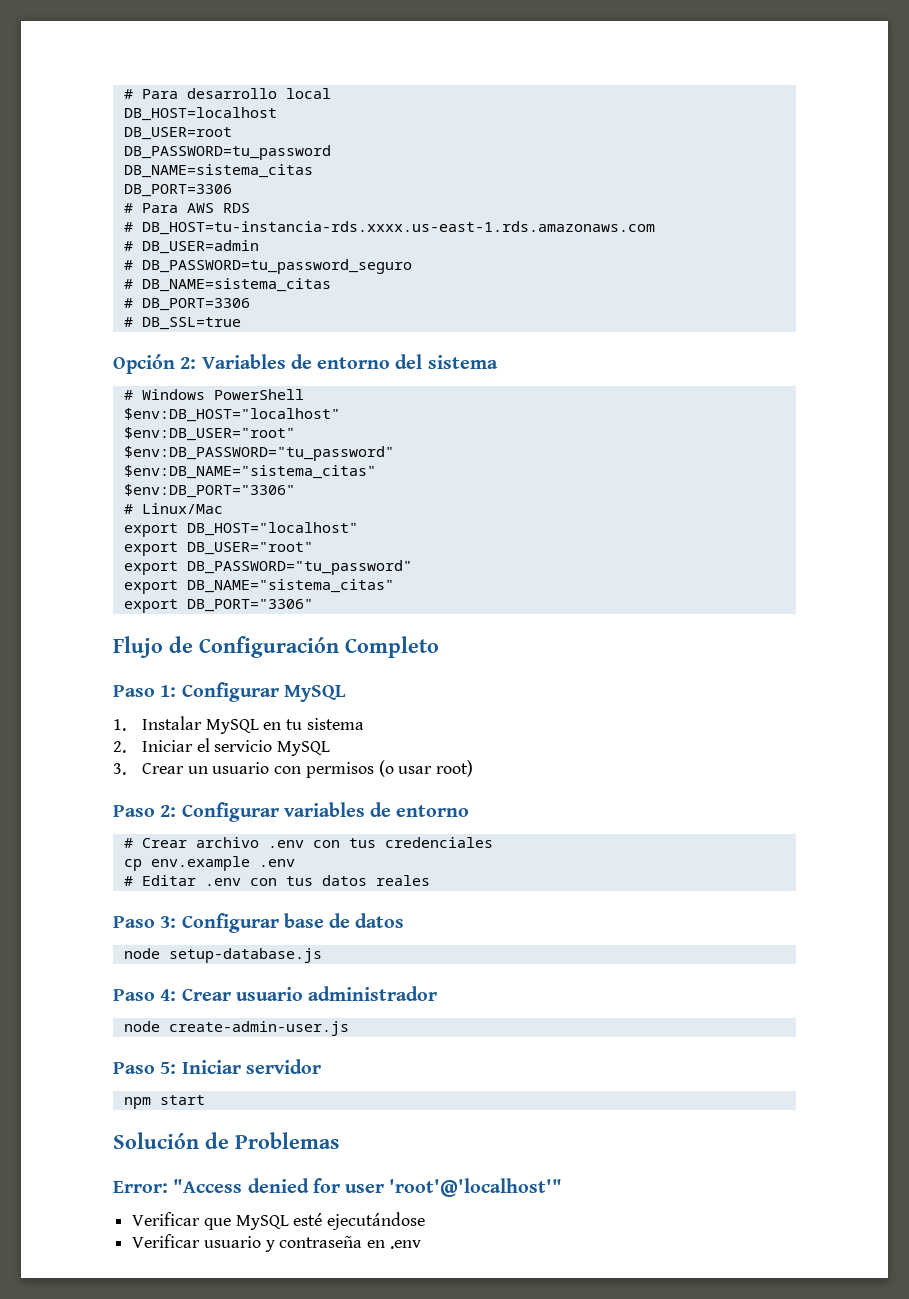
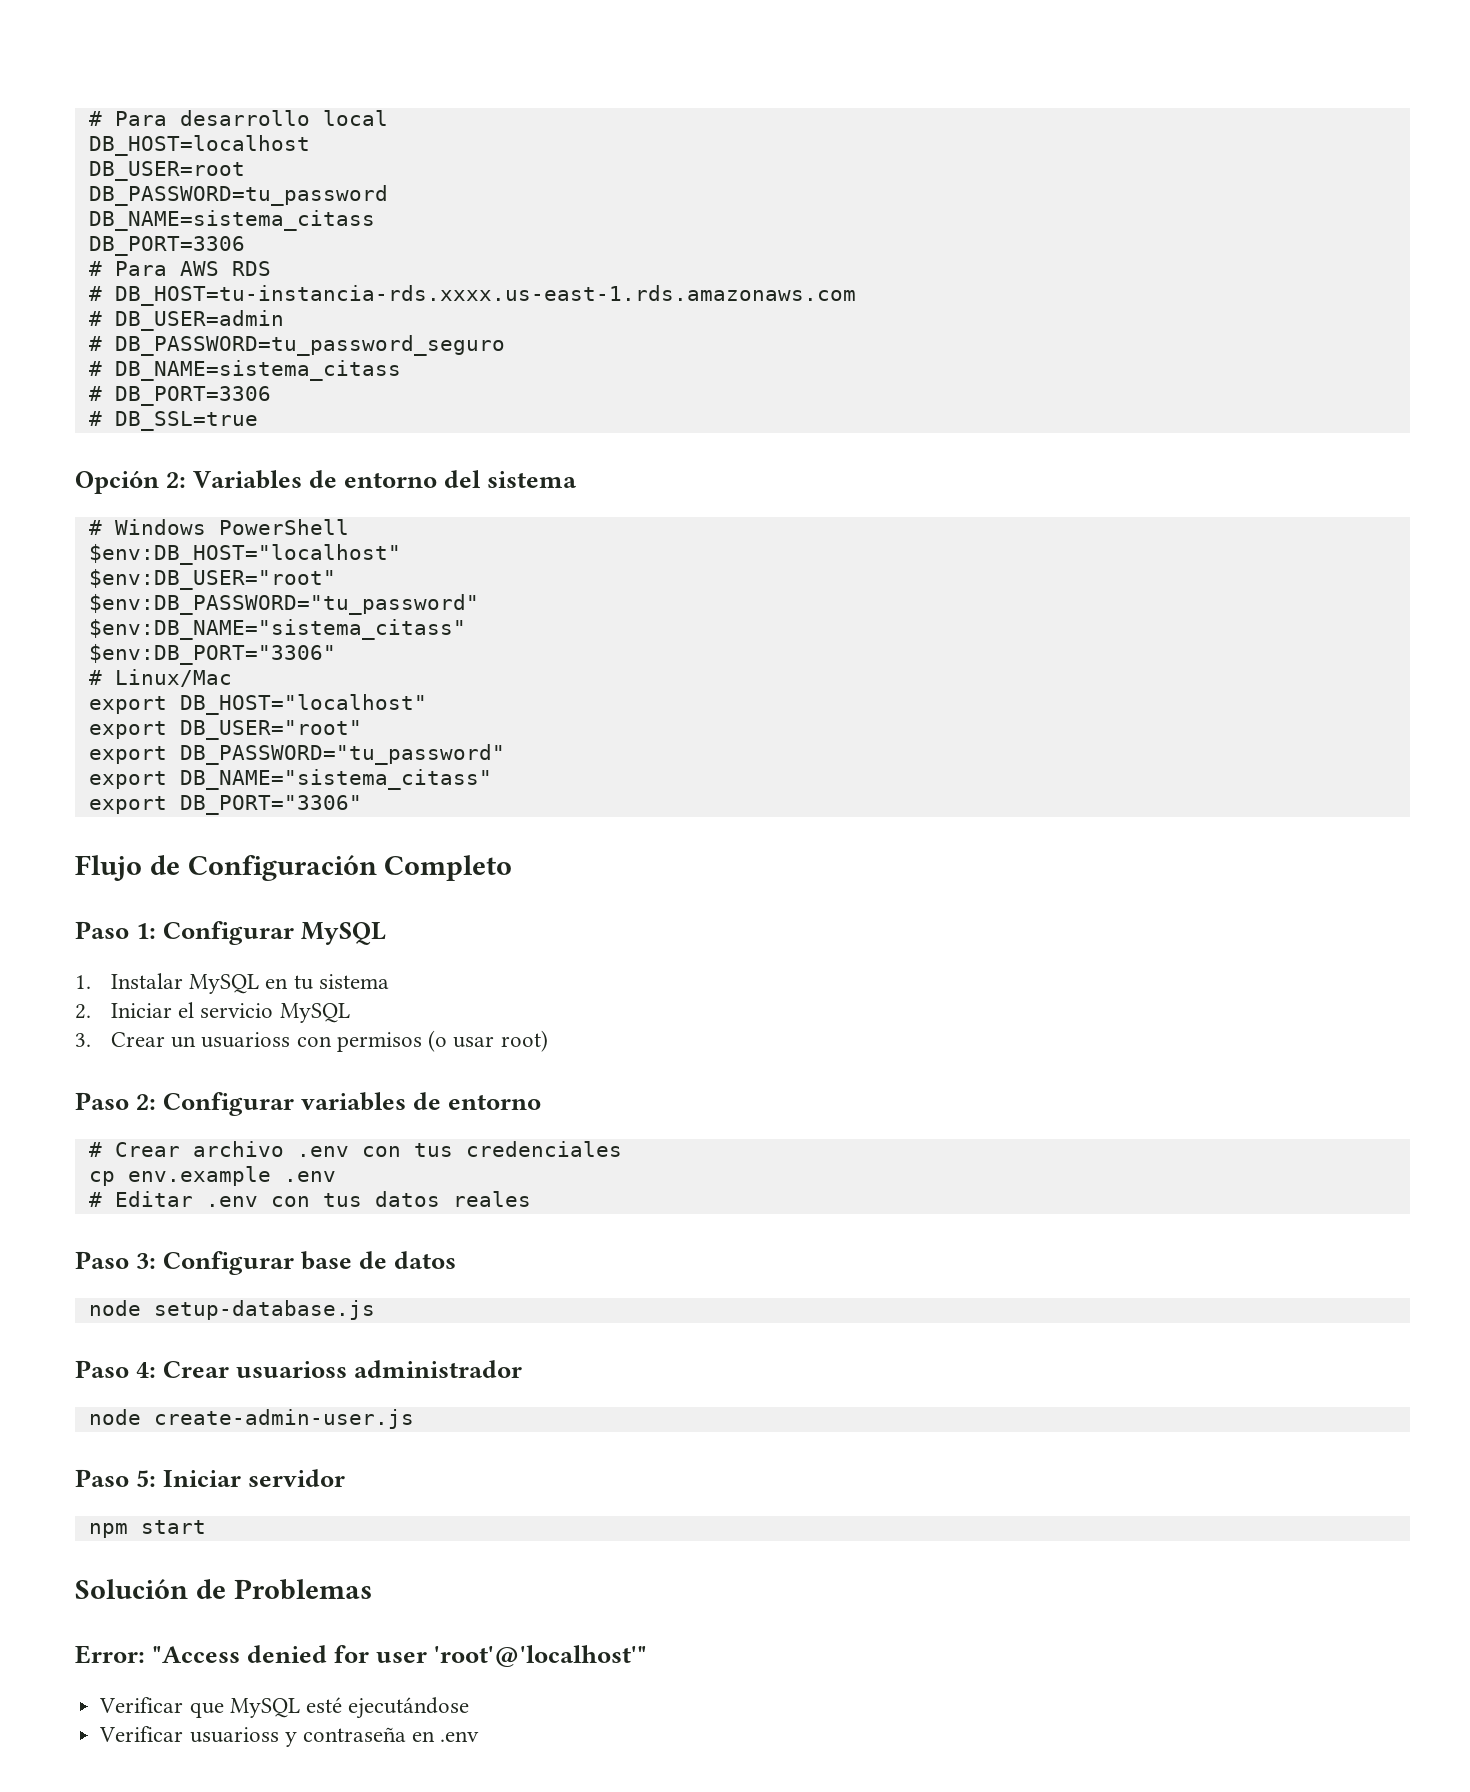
[123,164,313,178] DB_NAME=sistema_citas -> [88,210,375,231] DB_NAME=sistema_citass
[141,278,331,292] DB_NAME=sistema_citas -> [114,360,401,381] DB_NAME=sistema_citass
[123,465,376,479] $env:DB_NAME="sistema_citas" -> [88,619,466,640] $env:DB_NAME="sistema_citass"
[186,579,394,593] DB_NAME="sistema_citas" -> [179,769,492,790] DB_NAME="sistema_citass"
[212,762,270,774] usuario -> [201,1032,291,1048] usuarioss
[235,987,303,1001] usuario -> [236,1361,348,1378] usuarioss
[203,1236,261,1248] usuario -> [189,1727,279,1743] usuarioss

